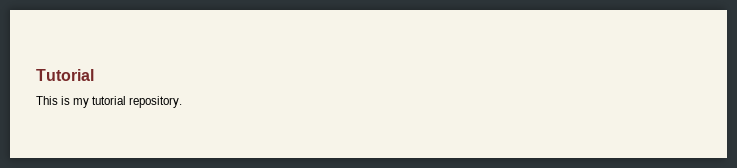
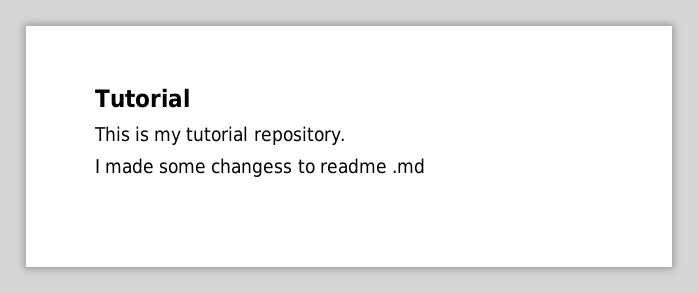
(183, 102) none -> [95,158,425,177] // I made some changess to readme .md

